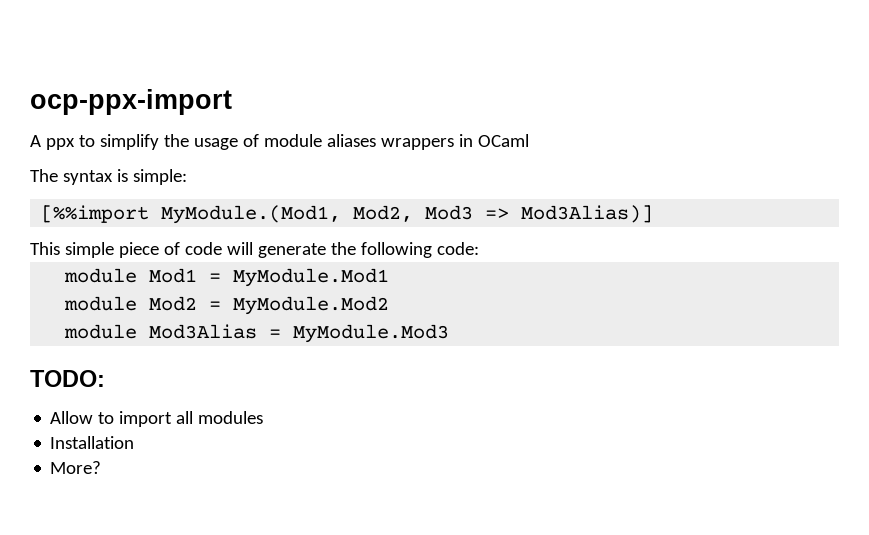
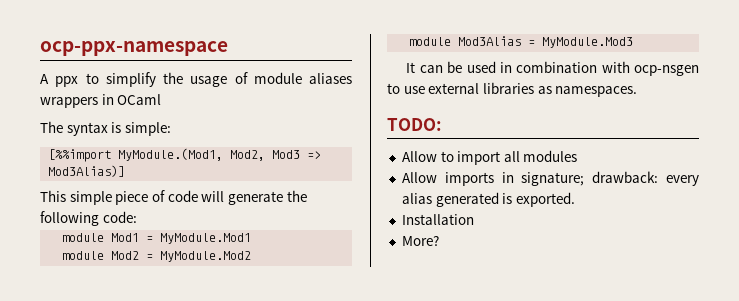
[30,89,232,115] ocp-ppx-import -> [40,41,228,56] ocp-ppx-namespace
(450, 333) none -> [406,61,699,76] [387,82,638,97] // It can be used in combination with ocp-nsgen to use external libraries as namespaces.
(264, 417) none -> [401,171,699,186] [401,192,575,207] // Allow imports in signature; drawback: every alias generated is exported.

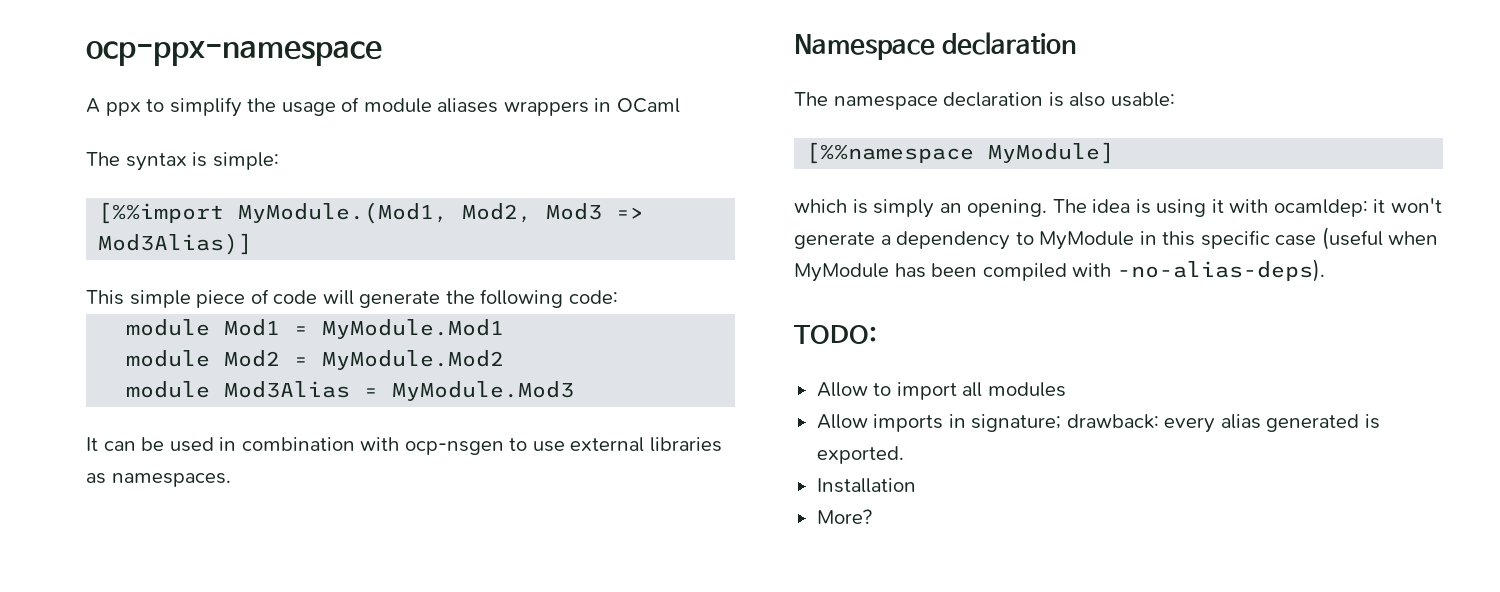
(638, 91) none -> [794,32,1077,60] [794,92,1175,110] [806,142,1115,164] [794,198,1442,218] [794,227,1439,250] [794,259,1325,282] // Namespace declaration // The namespace declaration is also usable: // [%%namespace MyModule] // which is simply an opening. The idea is using it with ocamldep: it won't generate a dependency to MyModule in this specific case (useful when MyModule has been compiled with -no-alias-deps).

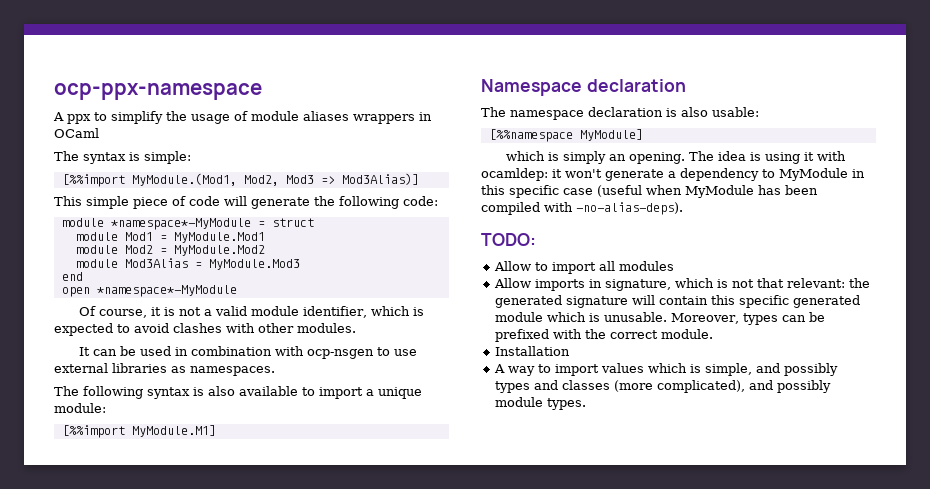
(618, 297) none -> [61,218,314,230] // module *namespace*-MyModule = struct
(575, 391) none -> [61,272,83,281] [61,285,237,297] [79,306,425,318] [54,323,356,336] // end // open *namespace*-MyModule // Of course, it is not a valid module identifier, which is expected to avoid clashes with other modules.
(231, 480) none -> [54,386,422,399] [54,403,106,413] [61,425,216,438] // The following syntax is also available to import a unique module: // [%%import MyModule.M1]
[971,414,1380,433] [816,446,904,464] [816,478,916,493] [816,509,872,524] signature; drawback: every alias generated is exported. // Installation // More? -> [605,278,871,291] [495,295,861,308] [495,312,826,325] [495,329,714,342] [495,346,571,356] [494,363,839,376] [495,380,832,393] [495,397,587,410] signature, which is not that relevant: the generated signature will contain this specific generated module which is unusable. Moreover, types can be prefixed with the correct module. // Installation // A way to import values which is simple, and possibly types and classes (more complicated), and possibly module types.

